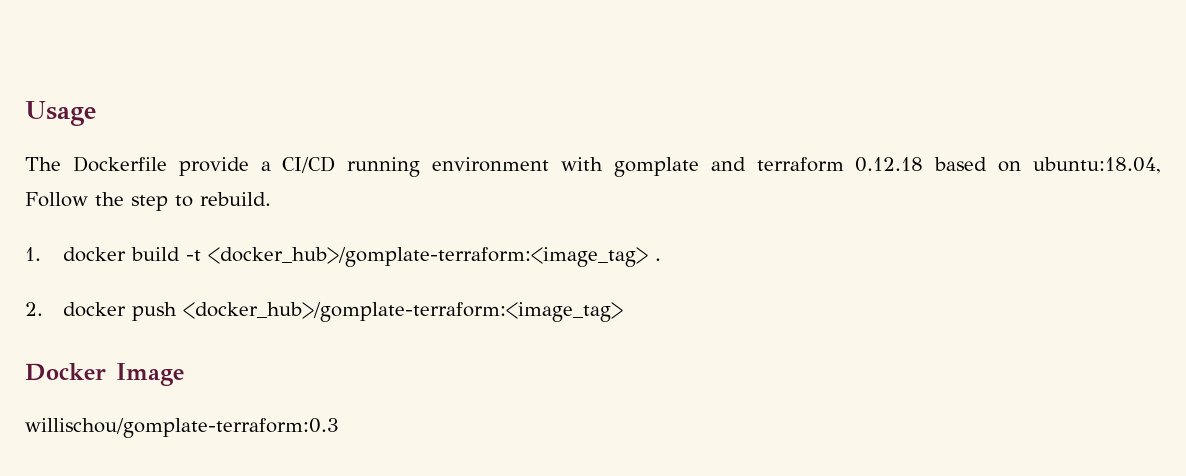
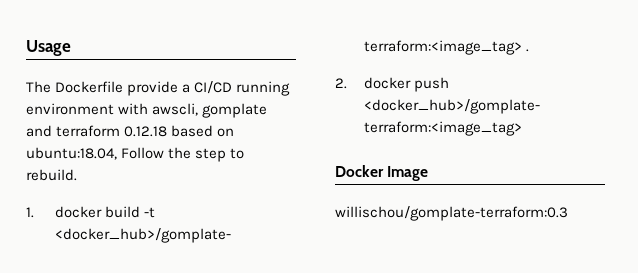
(603, 164) none -> [152,103,199,116] awscli,

